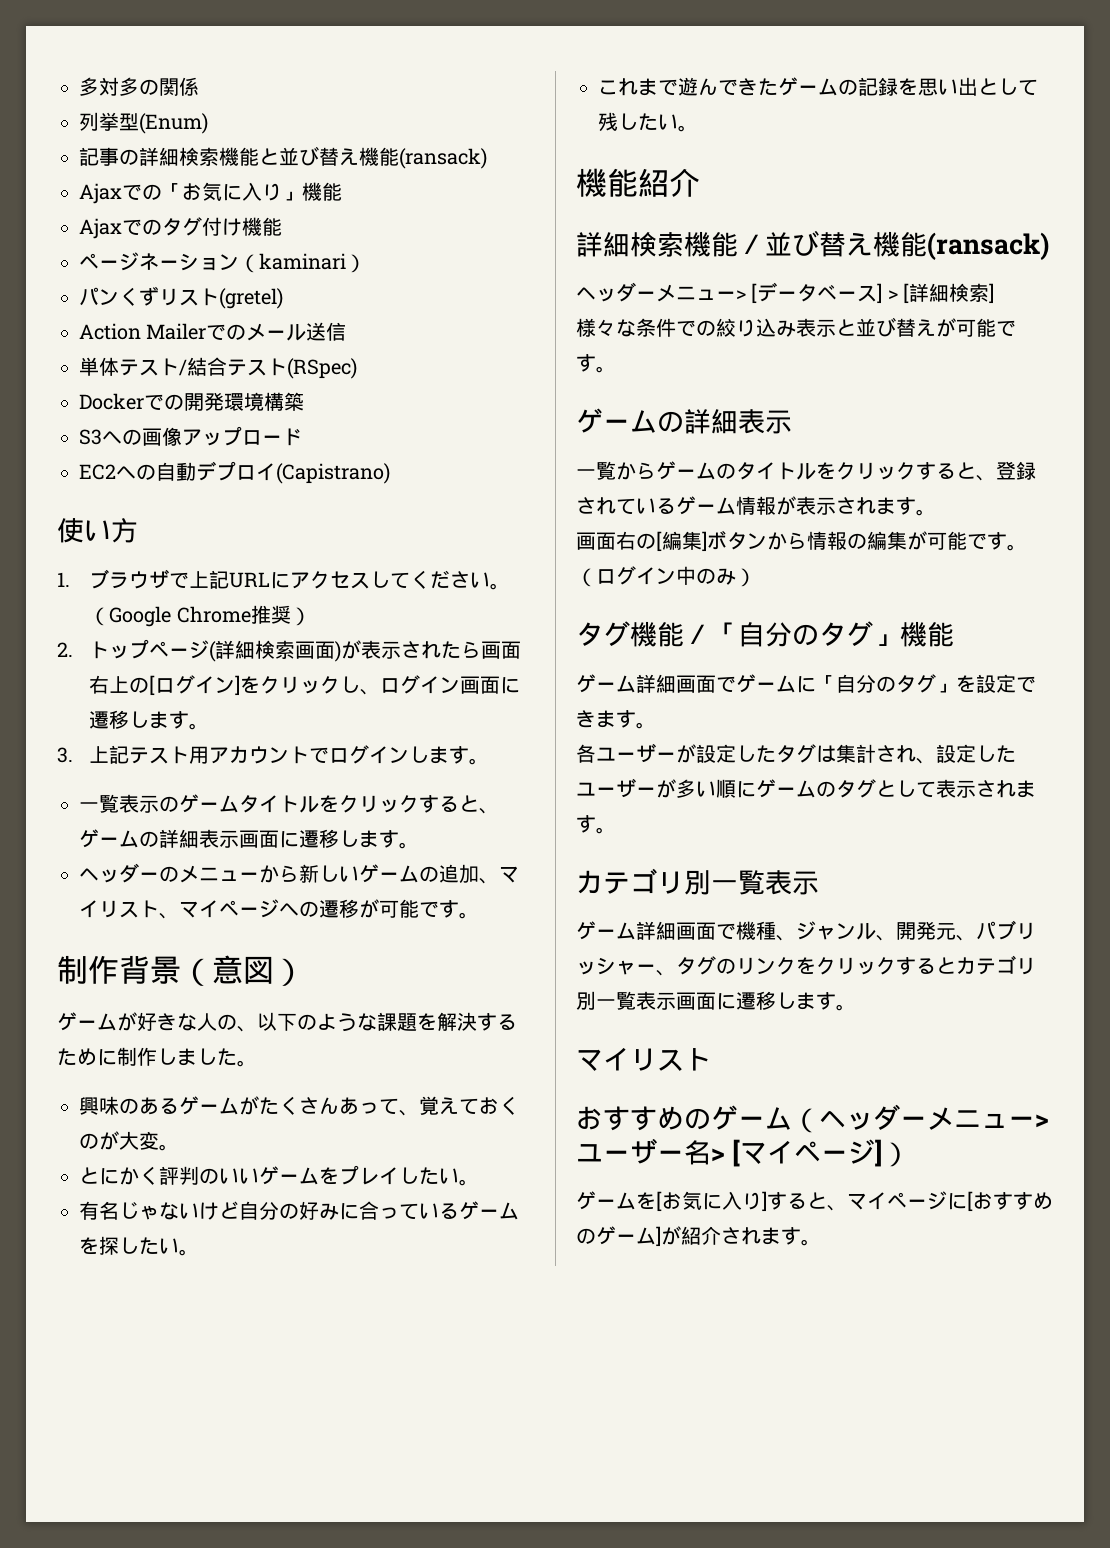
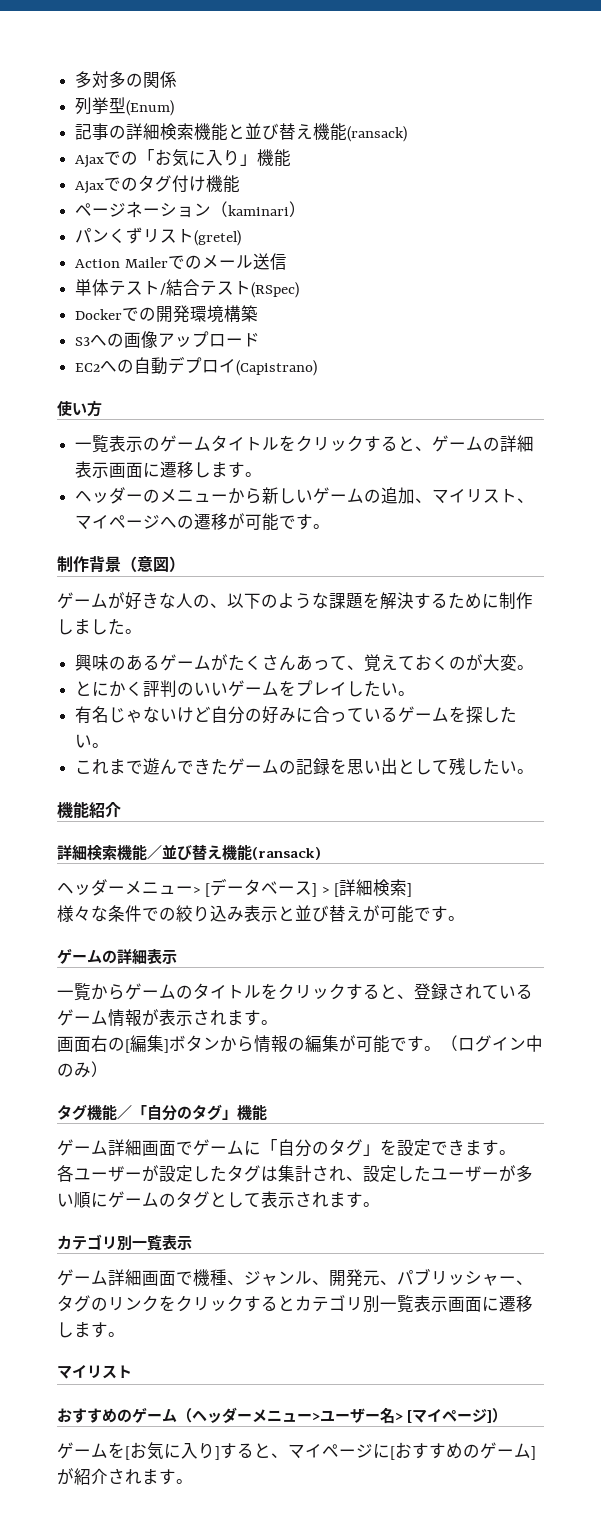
[57,569,511,590] [89,605,311,627] [57,639,522,662] [89,675,521,696] [89,710,210,730] [57,745,490,765] // 1.ブラウザで上記URLにアクセスしてください。（Google Chrome推奨） // 2.トップページ(詳細検索画面)が表示されたら画面右上の[ログイン]をクリックし、ログイン画面に遷移します。 // 3.上記テスト用アカウントでログインします。 -> (102, 408) none

